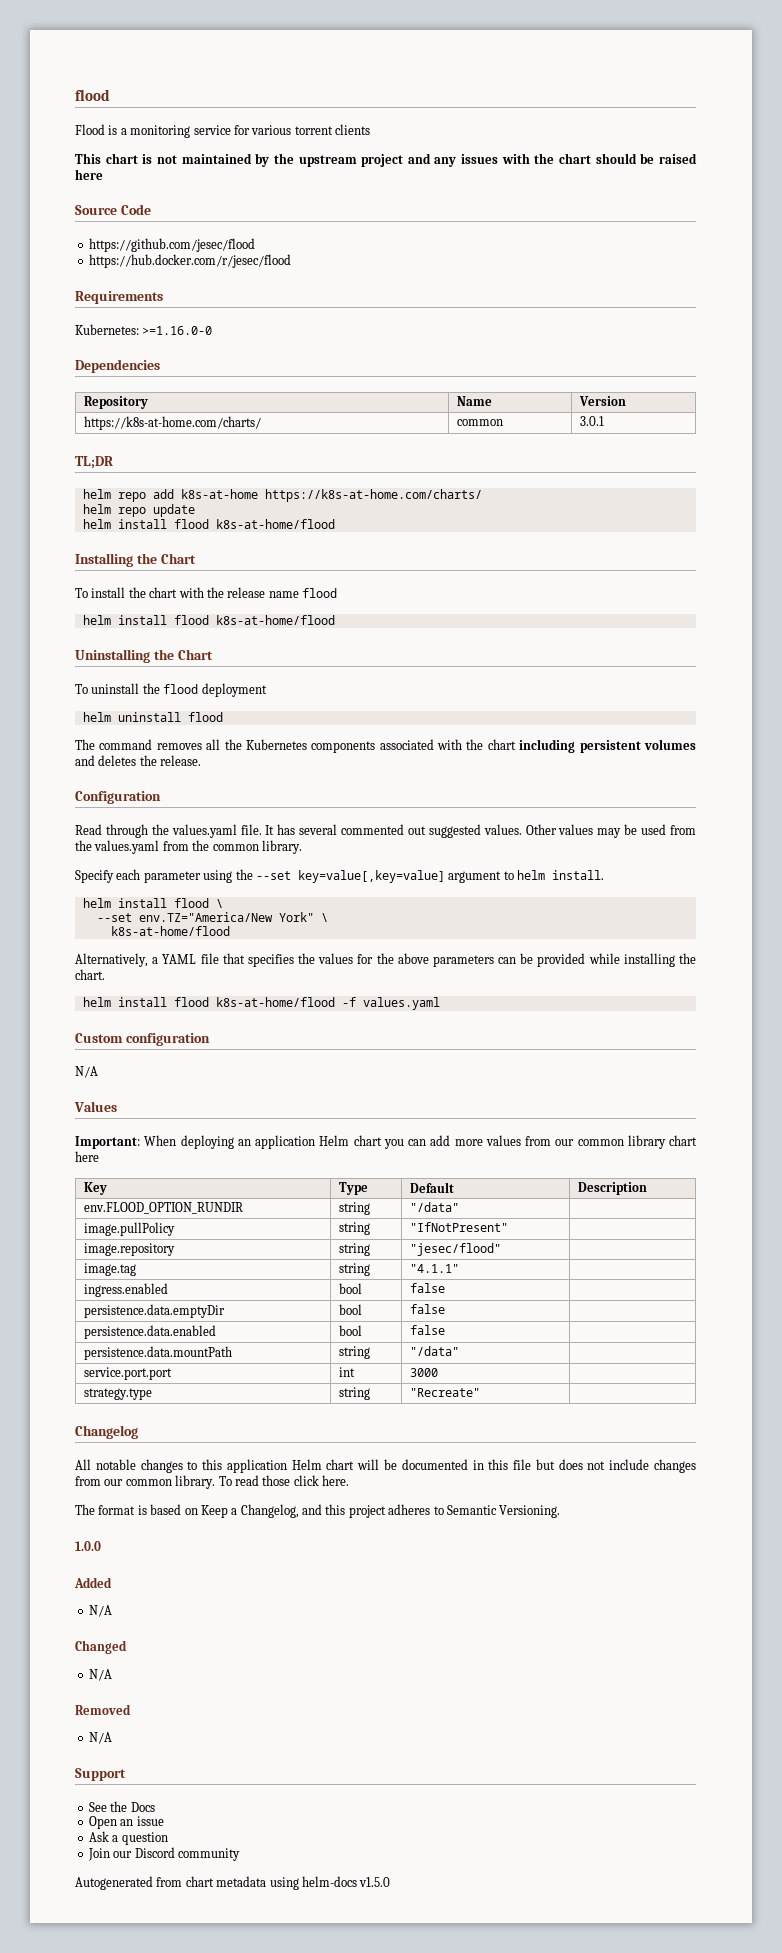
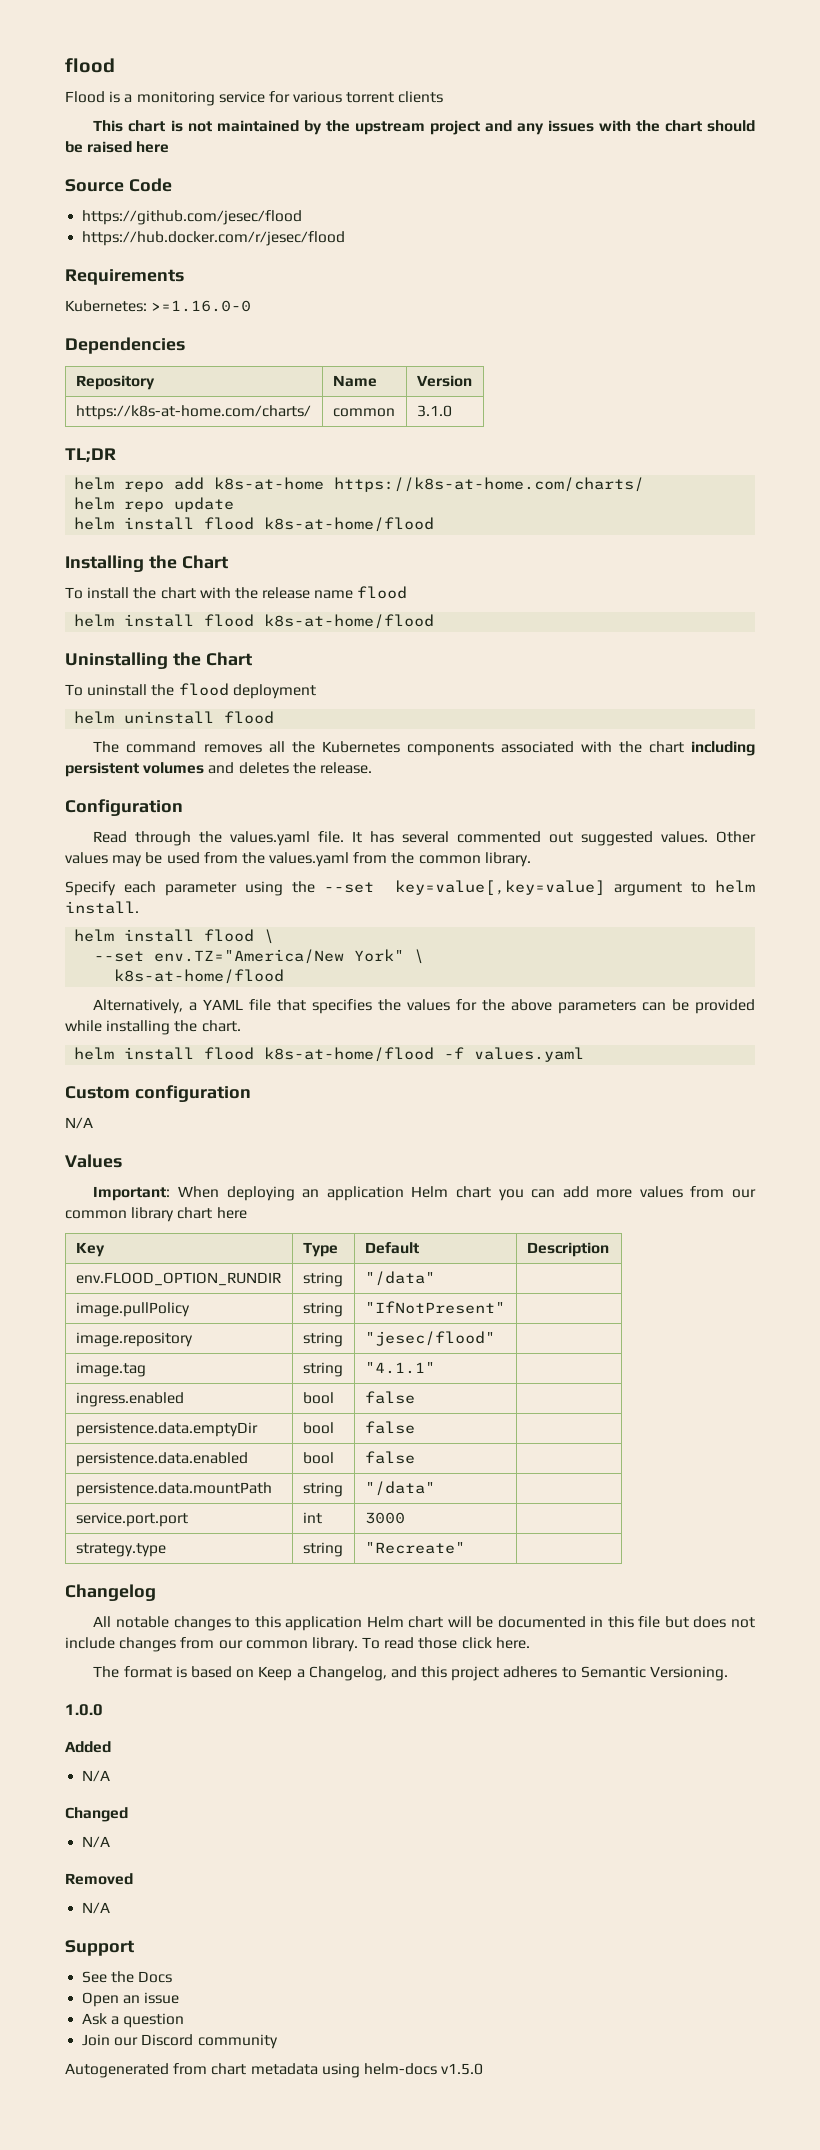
[579,416,604,426] 3.0.1 -> [416,405,452,417] 3.1.0

